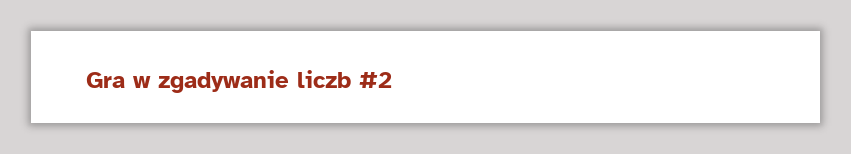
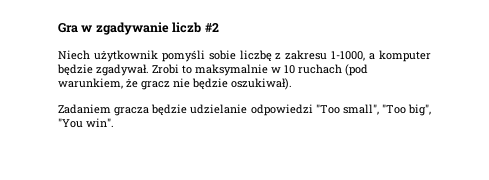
(392, 80) none -> [58,50,432,62] [57,64,368,76] [58,78,292,90] [58,104,431,116] [58,118,114,128] // Niech użytkownik pomyśli sobie liczbę z zakresu 1-1000, a komputer będzie zgadywał. Zrobi to maksymalnie w 10 ruchach (pod warunkiem, że gracz nie będzie oszukiwał). // Zadaniem gracza będzie udzielanie odpowiedzi "Too small", "Too big", "You win".

